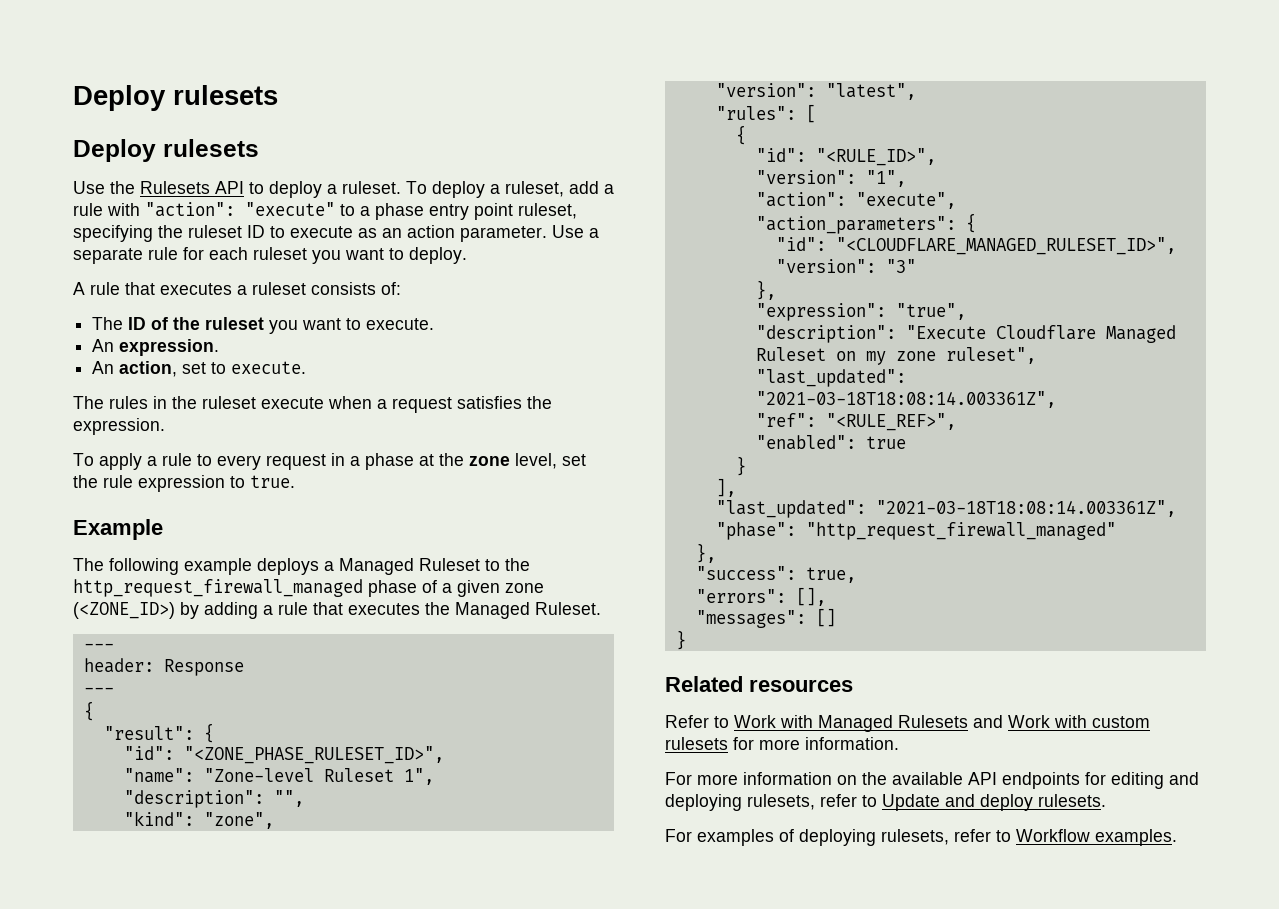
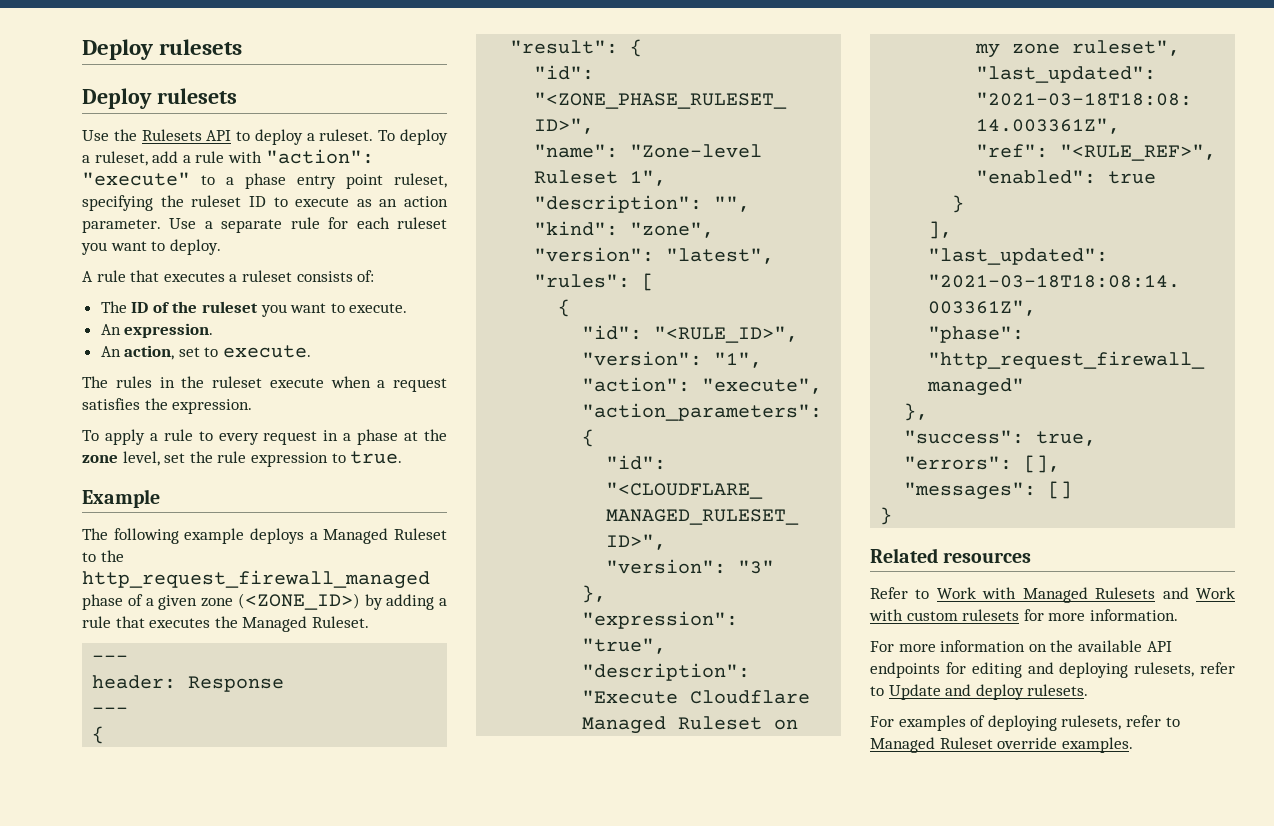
[1016,829,1090,842] Workflow -> [870,737,1058,753] Managed Ruleset override

